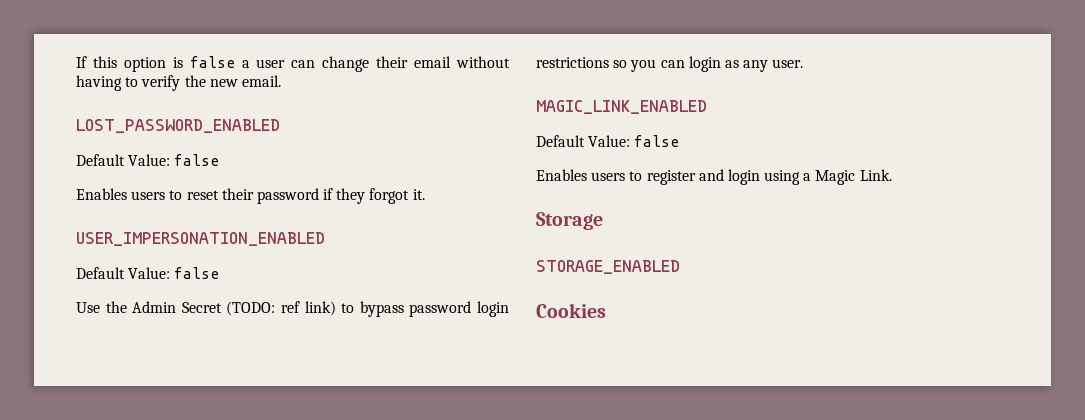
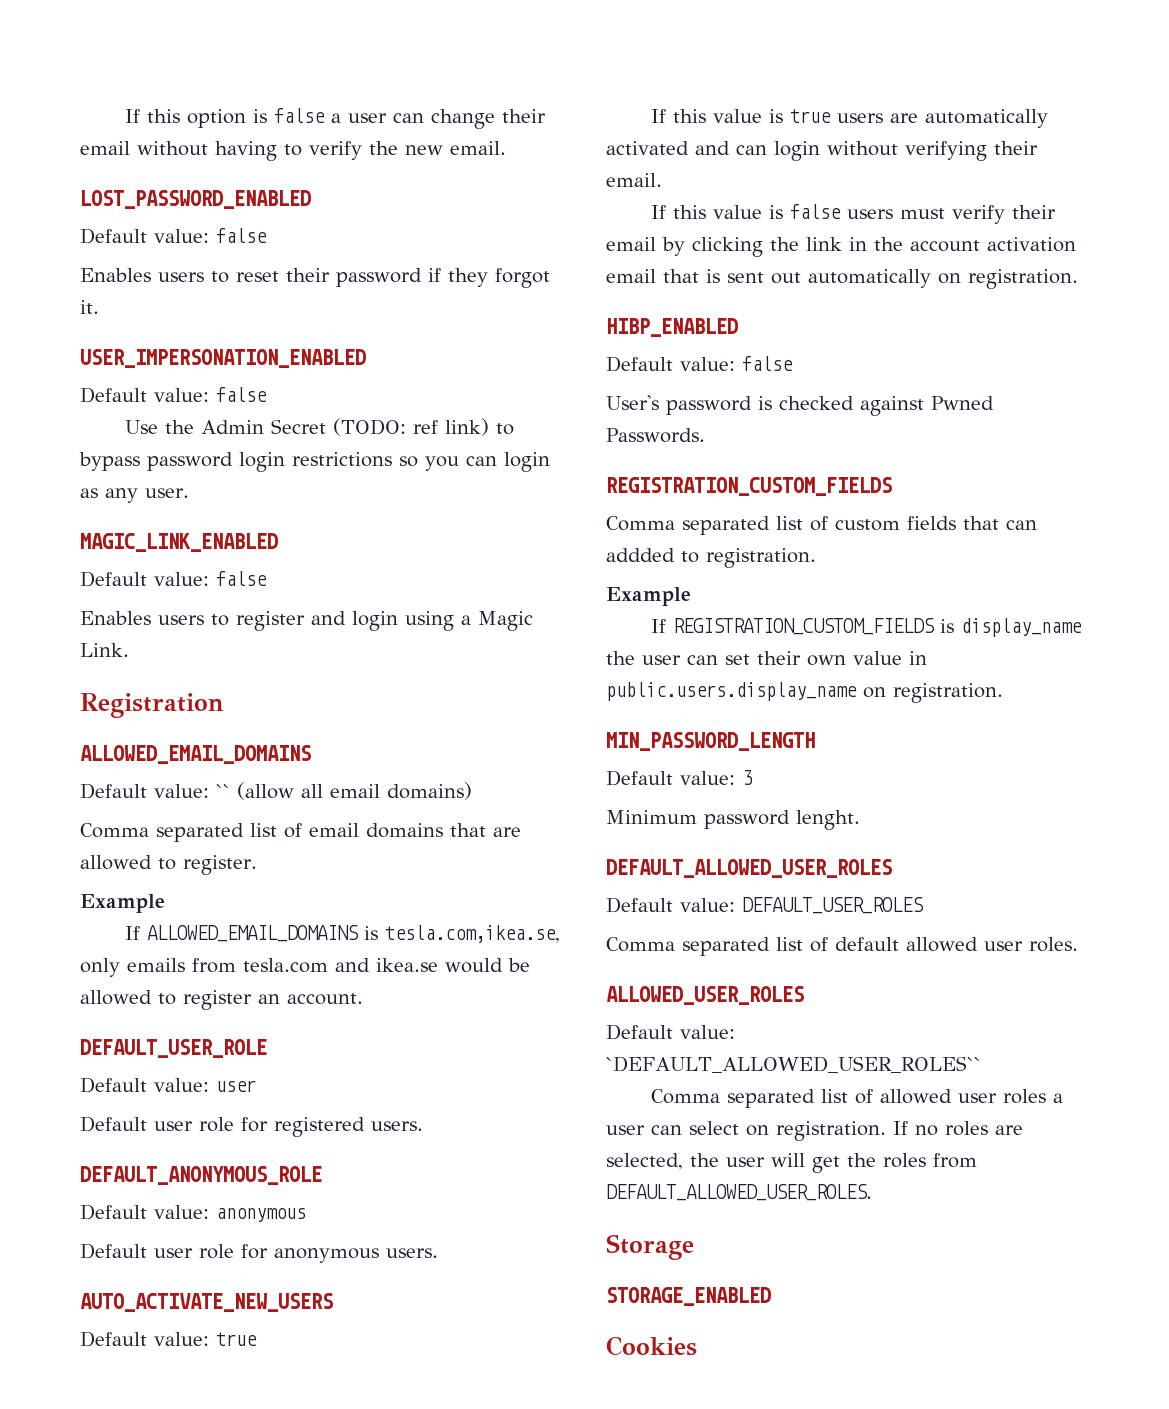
[128,154,171,166] Value: -> [154,229,209,243] value:
[128,267,171,279] Value: -> [154,388,209,402] value:
[588,135,631,147] Value: -> [154,572,209,586] value:
(892, 175) none -> [80,693,224,718] [80,745,311,764] [80,782,472,800] [80,823,521,842] [80,855,257,875] [80,894,165,913] [125,925,561,943] [80,958,530,977] [80,990,363,1010] [80,1039,267,1058] [80,1077,256,1093] [80,1116,423,1137] [80,1166,322,1185] [80,1204,306,1222] [80,1243,438,1263] [80,1293,333,1312] [80,1331,257,1347] [651,109,1049,128] [606,141,1038,161] [606,173,662,187] [651,204,1057,224] [606,237,1076,257] [606,269,1078,289] [606,318,738,337] [606,356,793,372] [606,395,994,416] [606,428,705,443] [606,477,892,496] [606,516,1037,535] [606,548,816,568] [606,587,691,606] [651,618,1083,637] [606,651,927,666] [606,682,1003,703] [606,732,815,751] [606,770,753,786] [606,810,860,830] [606,859,892,878] [606,897,924,914] [606,937,1078,956] [606,986,804,1005] [606,1024,735,1040] [606,1056,981,1073] [651,1089,1064,1108] [606,1121,1023,1141] [606,1153,977,1173] [606,1184,872,1201] // Registration // ALLOWED_EMAIL_DOMAINS // Default value: `` (allow all email domains) // Comma separated list of email domains that are allowed to register. // Example // If ALLOWED_EMAIL_DOMAINS is tesla.com,ikea.se, only emails from tesla.com and ikea.se would be allowed to register an account. // DEFAULT_USER_ROLE // Default value: user // Default user role for registered users. // DEFAULT_ANONYMOUS_ROLE // Default value: anonymous // Default user role for anonymous users. // AUTO_ACTIVATE_NEW_USERS // Default value: true // If this value is true users are automatically activated and can login without verifying their email. // If this value is false users must verify their email by clicking the link in the account activation email that is sent out automatically on registration. // HIBP_ENABLED // Default value: false // User's password is checked against Pwned Passwords. // REGISTRATION_CUSTOM_FIELDS // Comma separated list of custom fields that can addded to registration. // Example // If REGISTRATION_CUSTOM_FIELDS is display_name the user can set their own value in public.users.display_name on registration. // MIN_PASSWORD_LENGTH // Default value: 3 // Minimum password lenght. // DEFAULT_ALLOWED_USER_ROLES // Default value: DEFAULT_USER_ROLES // Comma separated list of default allowed user roles. // ALLOWED_USER_ROLES // Default value: `DEFAULT_ALLOWED_USER_ROLES`` // Comma separated list of allowed user roles a user can select on registration. If no roles are selected, the user will get the roles from DEFAULT_ALLOWED_USER_ROLES.

